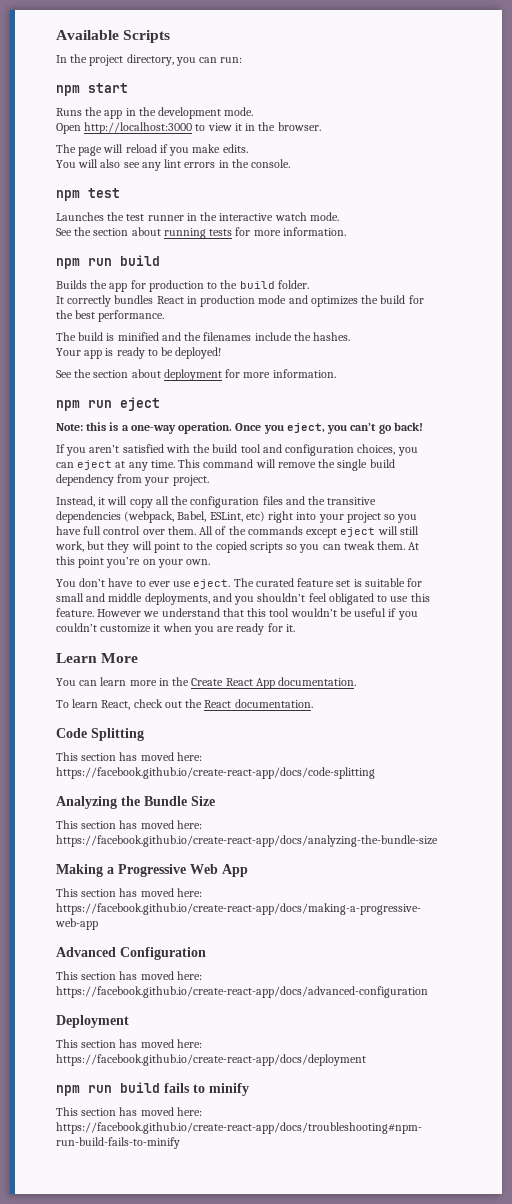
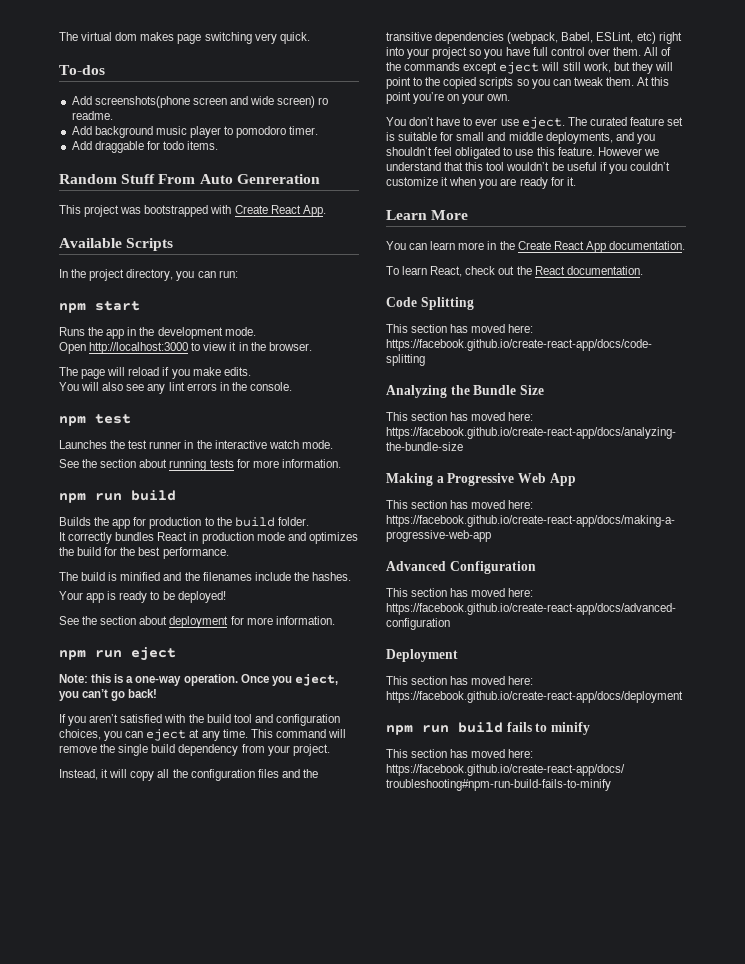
(56, 35) none -> [59,32,310,44] [59,65,105,75] [71,96,329,108] [71,111,113,120] [71,126,319,138] [71,141,219,153] [59,174,320,184] [59,205,326,217] The virtual dom makes page switching very quick. // To-dos // Add screenshots(phone screen and wide screen) ro readme. // Add background music player to pomodoro timer. // Add draggable for todo items. // Random Stuff From Auto Genreration // This project was bootstrapped with Create React App. //

